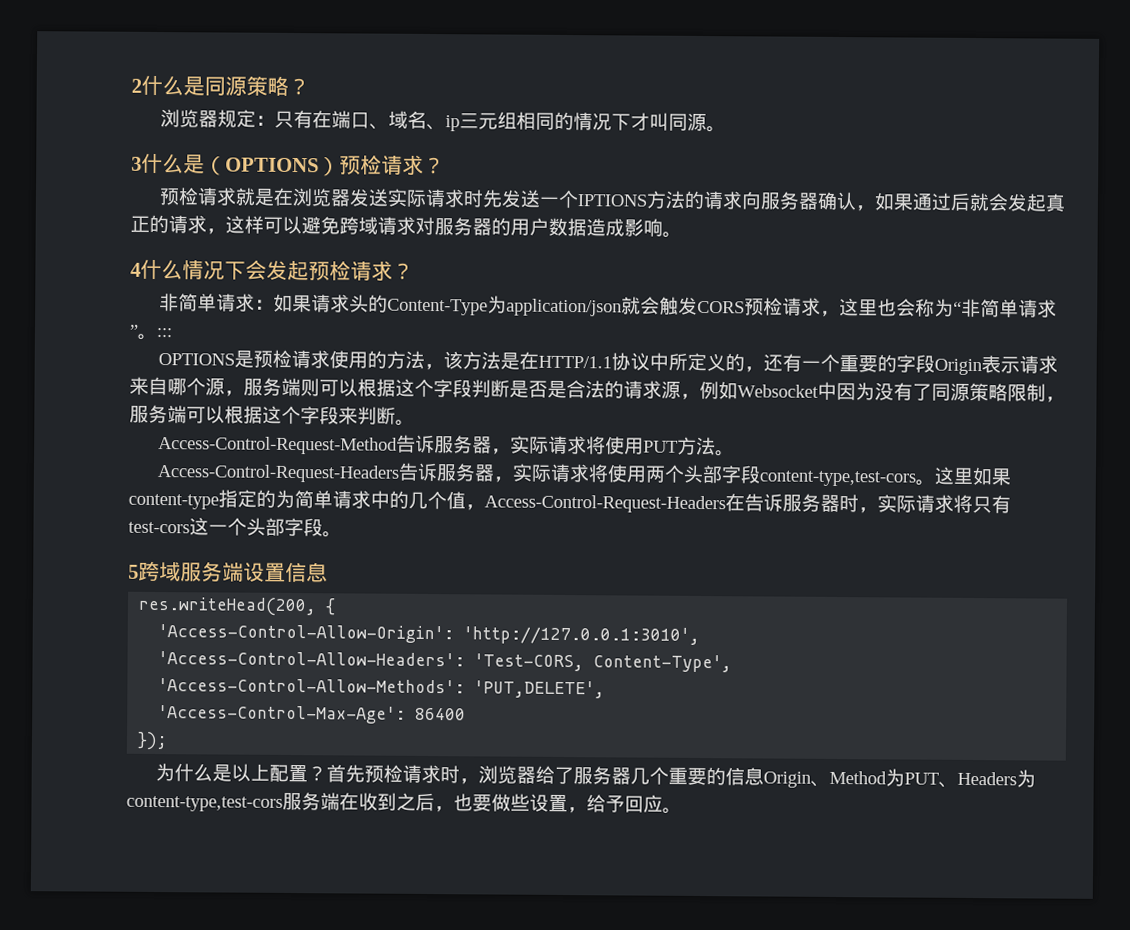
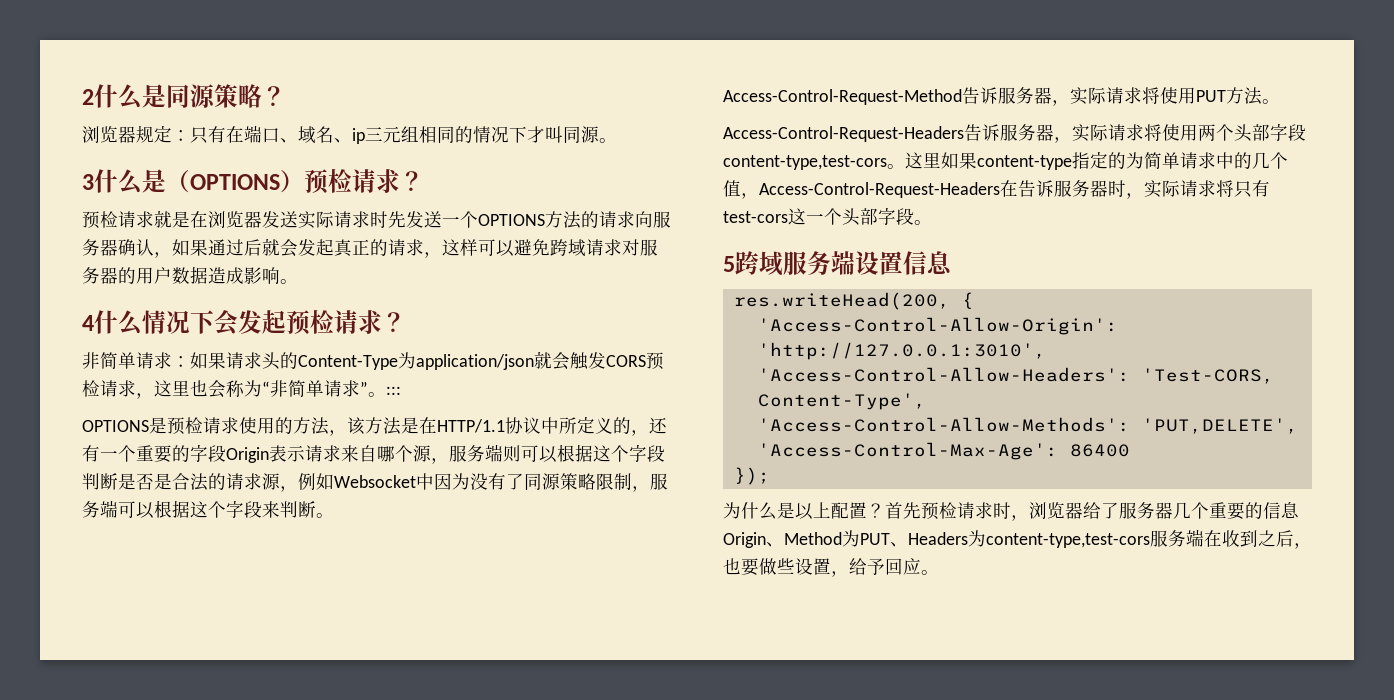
[577,194,648,207] IPTIONS -> [478,214,545,226] OPTIONS

